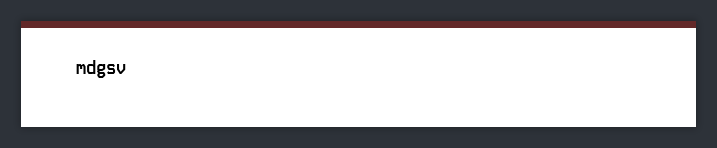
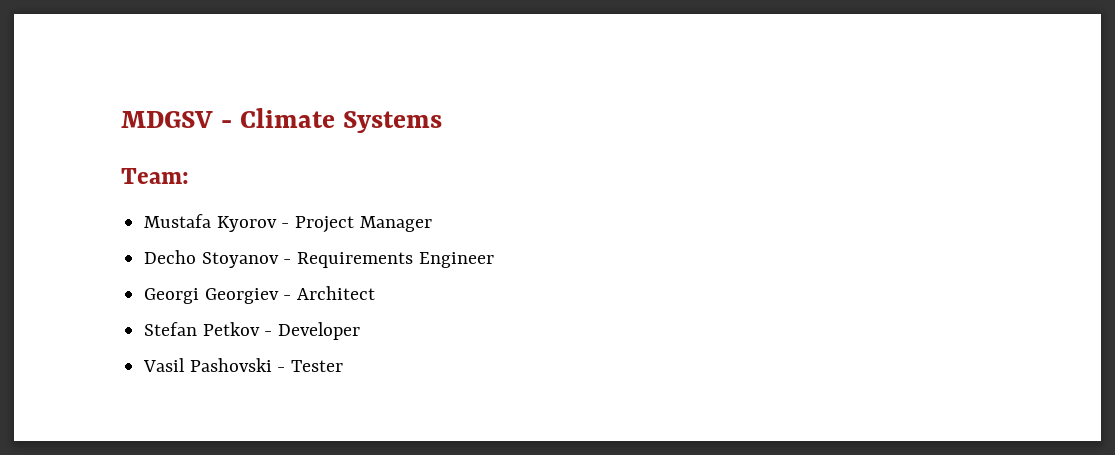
[76,60,126,78] mdgsv -> [121,108,442,133] [121,168,189,184] [144,214,432,233] [144,250,494,268] [144,286,376,304] [144,322,361,340] [143,358,344,372] MDGSV - Climate Systems // Team: // Mustafa Kyorov - Project Manager // Decho Stoyanov - Requirements Engineer // Georgi Georgiev - Architect // Stefan Petkov - Developer // Vasil Pashovski - Tester

